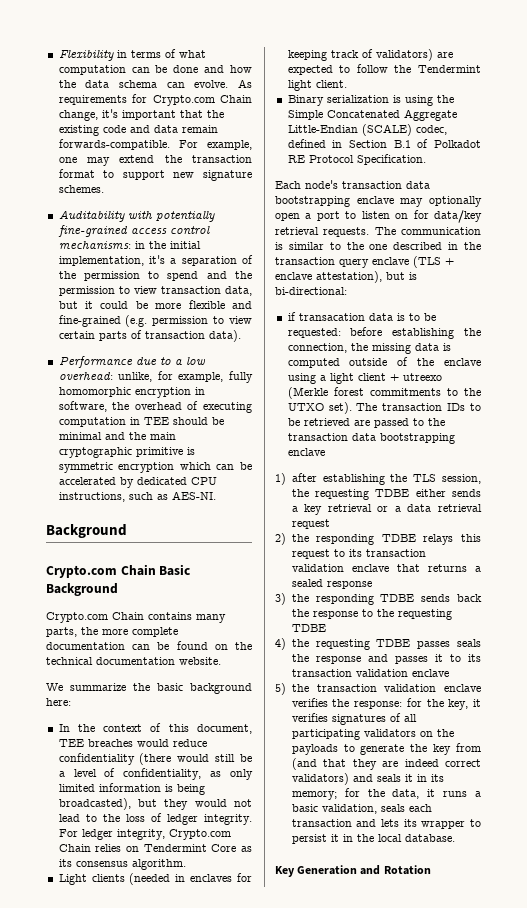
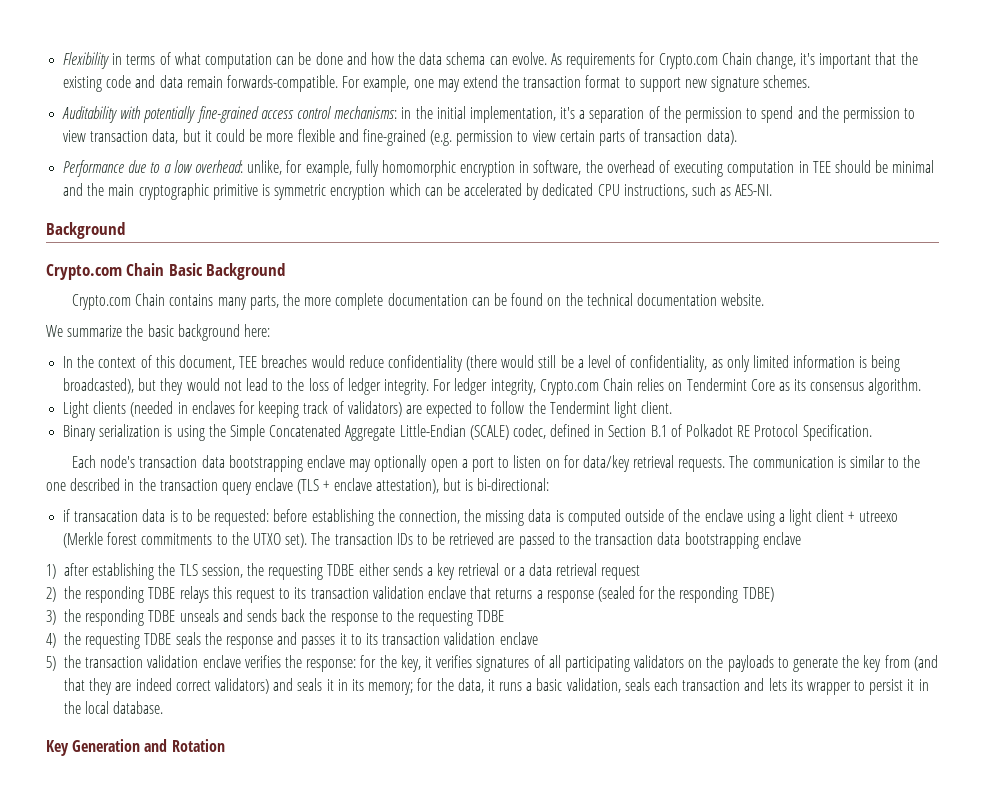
[291,579,372,589] sealed response -> [546,586,774,603] response (sealed for the responding TDBE)
(415, 598) none -> [179,609,243,622] unseals and
[417,641,451,649] passes -> (172, 639) none

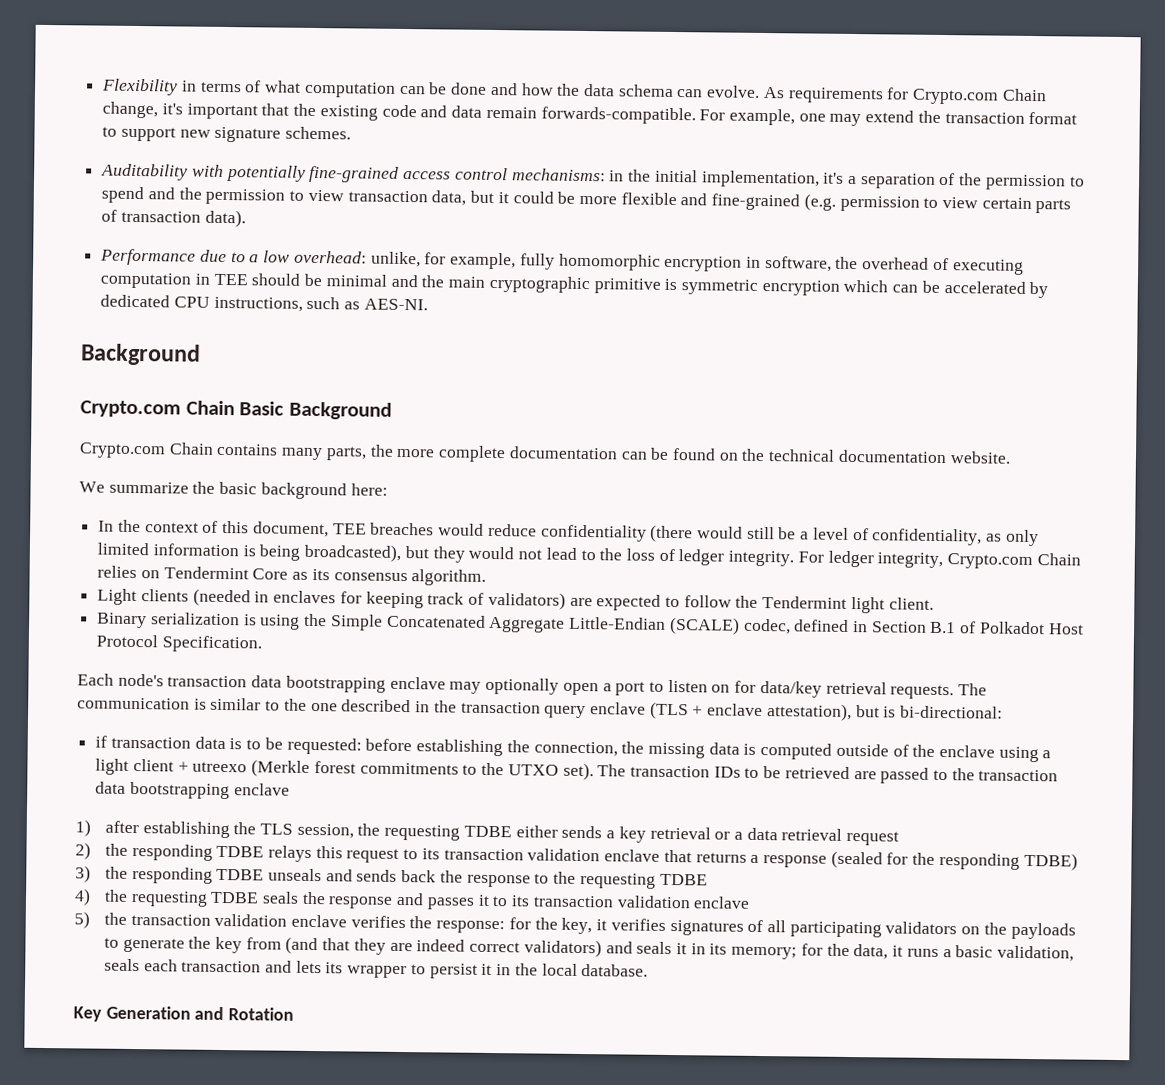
[737,425,751,437] RE -> [1048,623,1084,635] Host
[74,510,139,522] transacation -> [110,736,191,749] transaction

